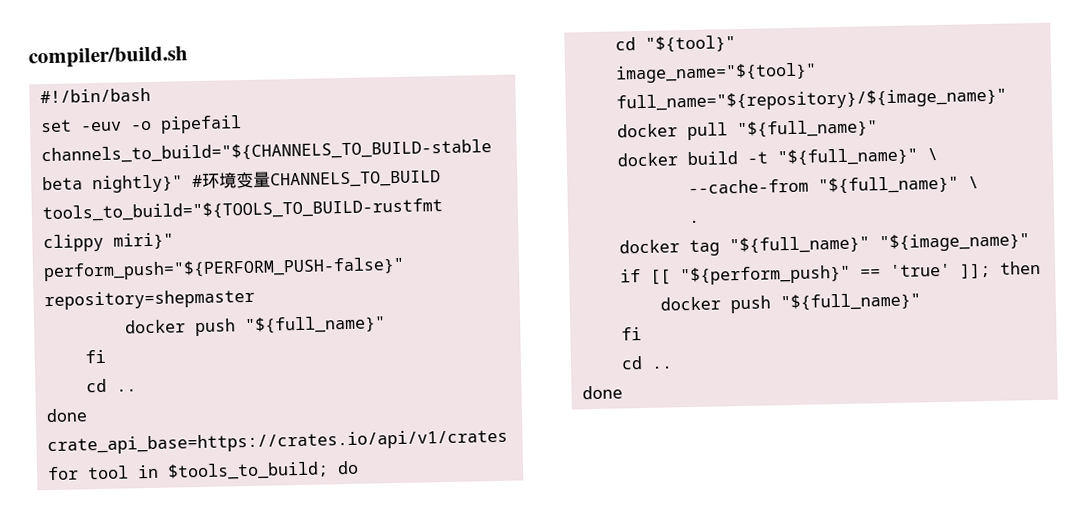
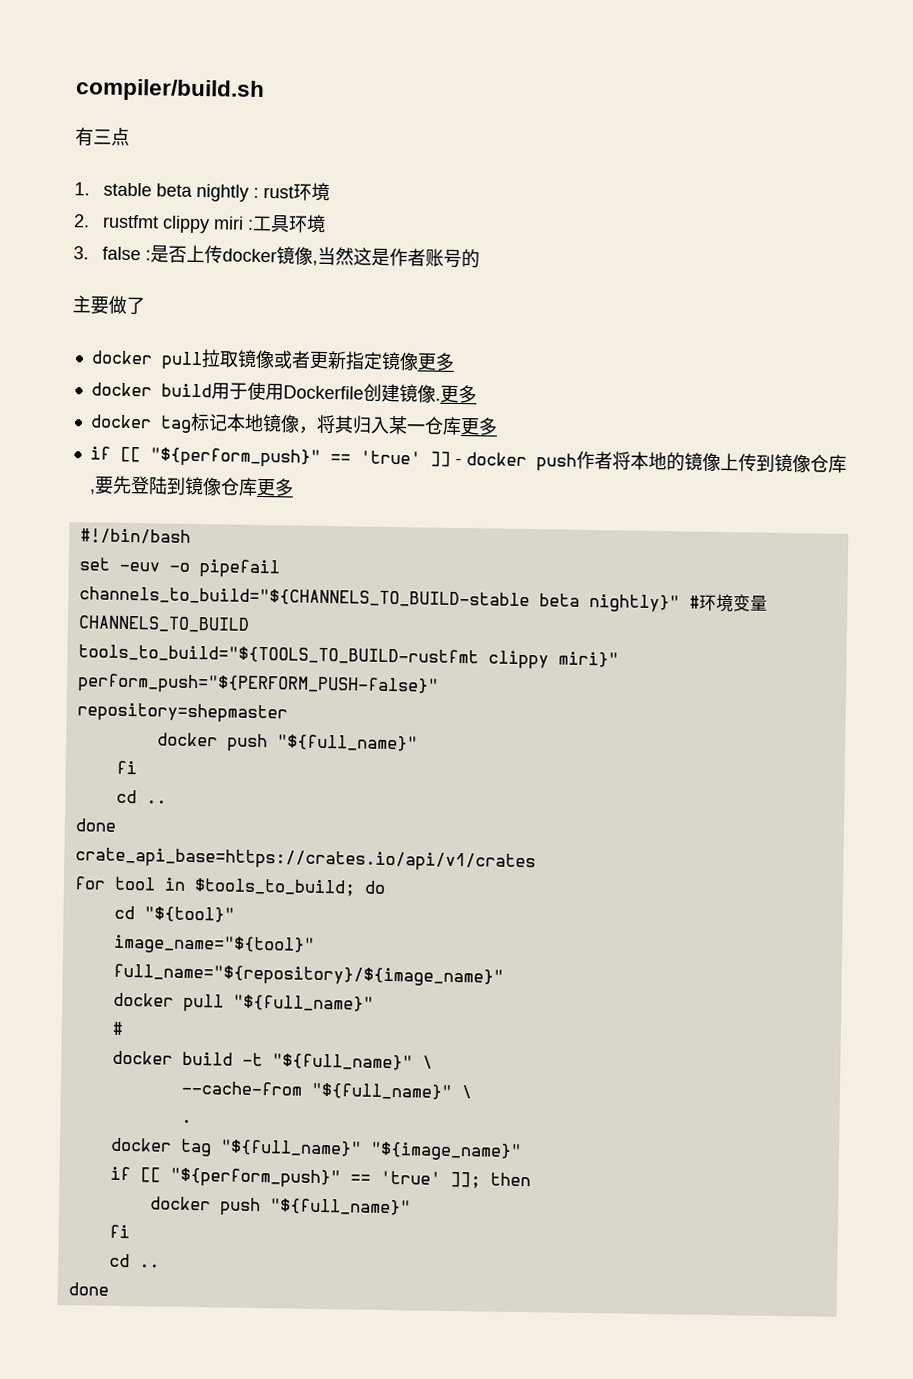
(188, 57) none -> [75,127,130,147] [74,182,330,202] [73,214,326,234] [73,244,480,269] [72,295,145,315] [90,349,455,371] [90,381,477,404] [89,412,498,436] [89,446,847,473] [88,475,294,497] // 有三点 // 1. stable beta nightly : rust环境 // 2. rustfmt clippy miri :工具环境 // 3. false :是否上传docker镜像,当然这是作者账号的 // 主要做了 // docker pull拉取镜像或者更新指定镜像更多 // docker build用于使用Dockerfile创建镜像.更多 // docker tag标记本地镜像，将其归入某一仓库更多 // if [[ "${perform_push}" == 'true' ]] - docker push作者将本地的镜像上传到镜像仓库,要先登陆到镜像仓库更多
(878, 129) none -> [111,1021,123,1035] // #

